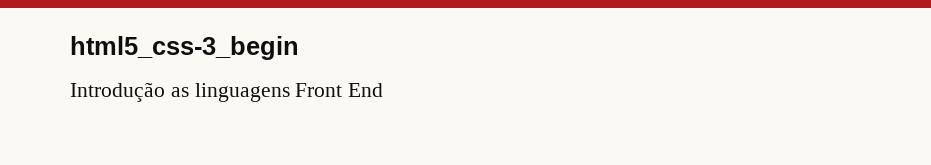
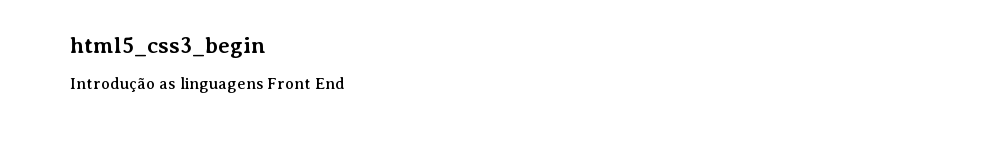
[70,36,299,60] html5_css-3_begin -> [70,37,266,58] html5_css3_begin

